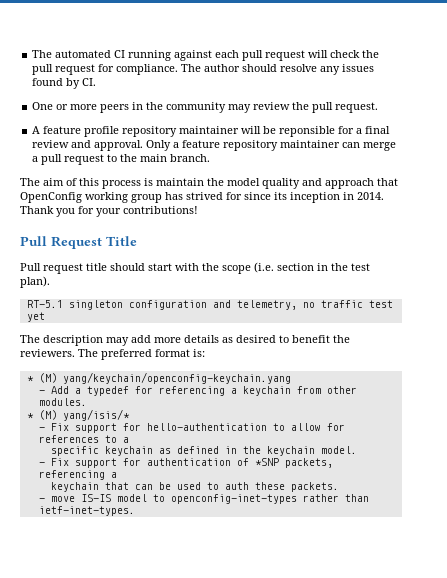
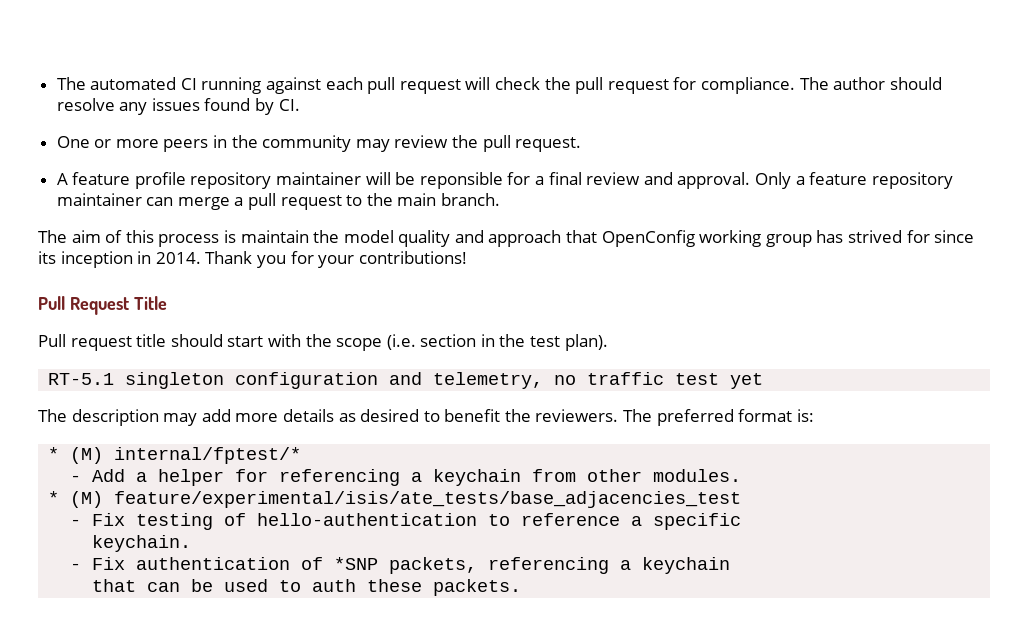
[62,372,291,384] yang/keychain/openconfig-keychain.yang -> [114,447,302,464] internal/fptest/*
[86,386,129,396] typedef -> [158,469,225,486] helper
[62,409,130,421] [38,423,345,433] [38,435,129,443] [50,446,357,456] [38,458,141,468] yang/isis/* // - Fix support for hello-authentication to allow for references to a // specific keychain as defined in the keychain model. // - Fix support for -> [114,491,742,508] [70,513,742,530] [92,535,192,552] [70,557,126,570] feature/experimental/isis/ate_tests/base_adjacencies_test // - Fix testing of hello-authentication to reference a specific // keychain. // - Fix
[50,482,99,492] // keychain -> [642,557,731,574] keychain //
[38,494,369,504] [38,506,135,516] // - move IS-IS model to openconfig-inet-types rather than ietf-inet-types. -> (522, 587) none

